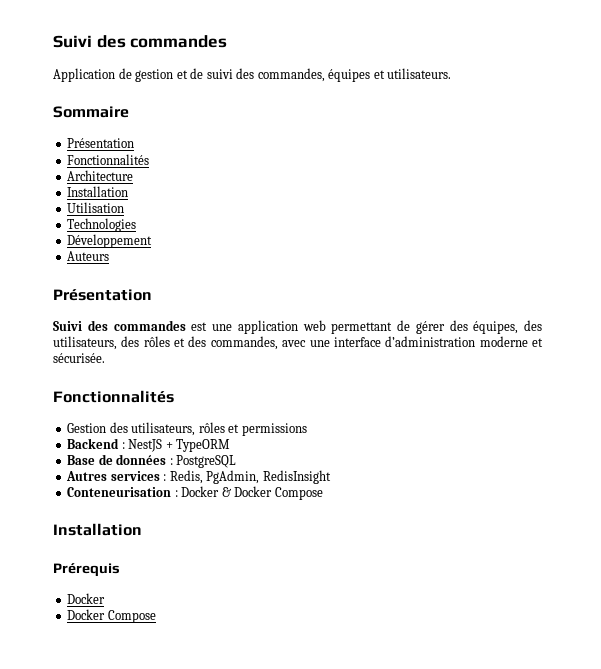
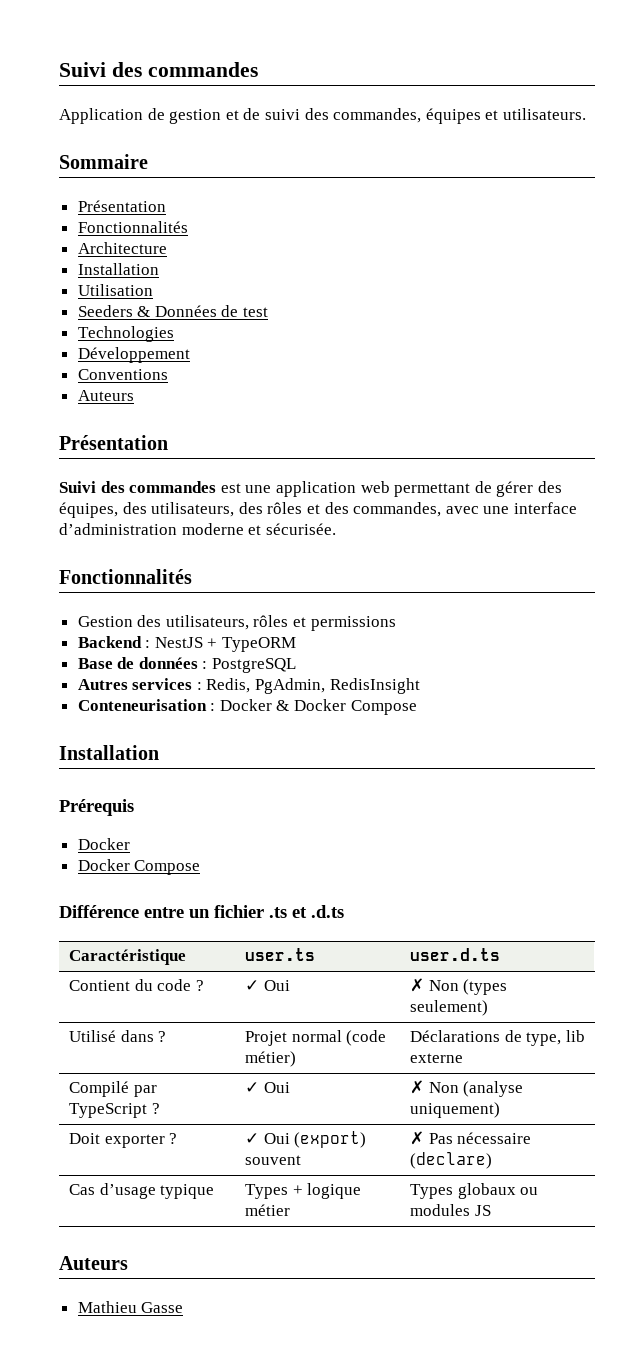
(125, 207) none -> [77,305,269,317] // Seeders & Données de test
(153, 241) none -> [77,369,168,380] // Conventions
(156, 616) none -> [59,905,344,918] [69,949,187,965] [245,948,316,961] [410,948,501,961] [69,979,204,991] [245,980,290,991] [410,978,508,995] [410,1000,489,1016] [69,1030,167,1042] [245,1030,387,1046] [245,1051,297,1067] [410,1030,585,1046] [410,1053,464,1063] [69,1081,157,1097] [69,1103,160,1118] [245,1082,290,1093] [410,1080,524,1097] [410,1102,501,1118] [69,1133,178,1148] [245,1131,367,1148] [245,1155,302,1165] [410,1131,532,1145] [410,1152,493,1169] [69,1183,215,1199] [245,1183,362,1199] [245,1204,291,1216] [410,1183,539,1199] [410,1204,491,1216] [59,1256,128,1270] [77,1301,184,1313] // Différence entre un fichier .ts et .d.ts // Caractéristique | user.ts | user.d.ts // Contient du code ? | ✓ Oui | ✗ Non (types seulement) // Utilisé dans ? | Projet normal (code métier) | Déclarations de type, lib externe // Compilé par TypeScript ? | ✓ Oui | ✗ Non (analyse uniquement) // Doit exporter ? | ✓ Oui (export) souvent | ✗ Pas nécessaire (declare) // Cas d’usage typique | Types + logique métier | Types globaux ou modules JS // Auteurs // Mathieu Gasse

